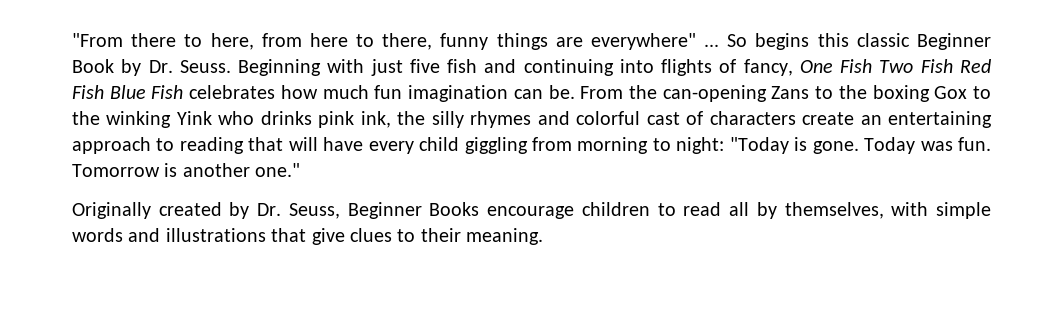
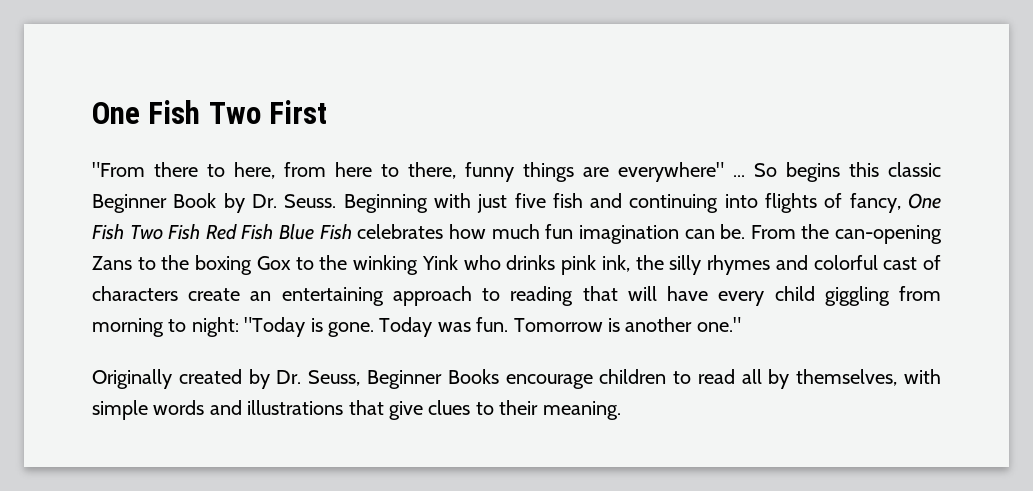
(72, 40) none -> [92,100,328,124] One Fish Two First //

